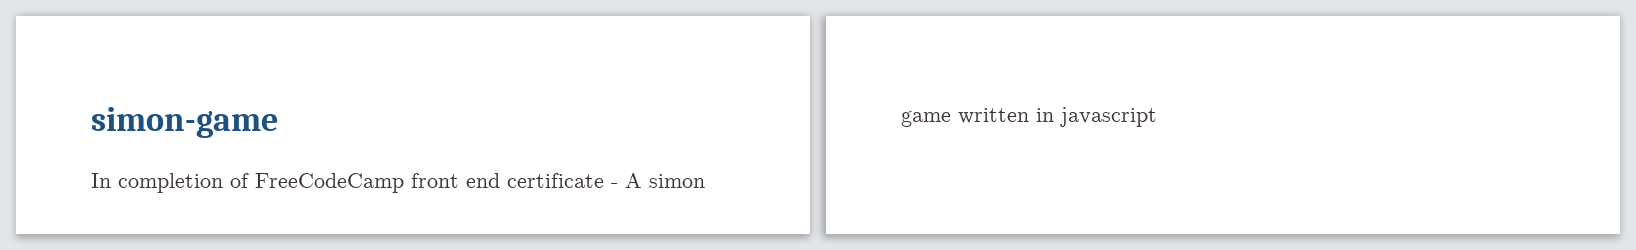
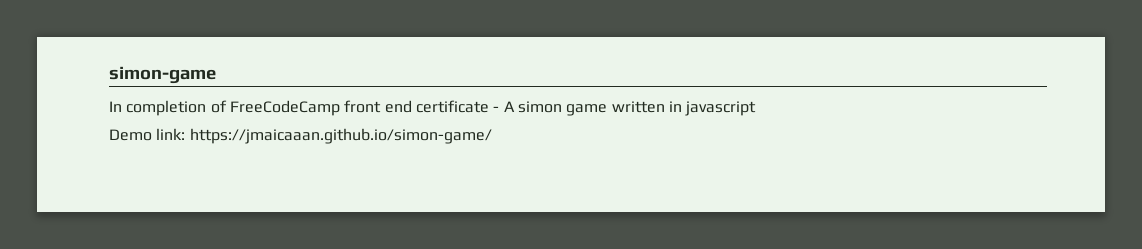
(1157, 117) none -> [109,128,492,144] // Demo link: https://jmaicaaan.github.io/simon-game/

